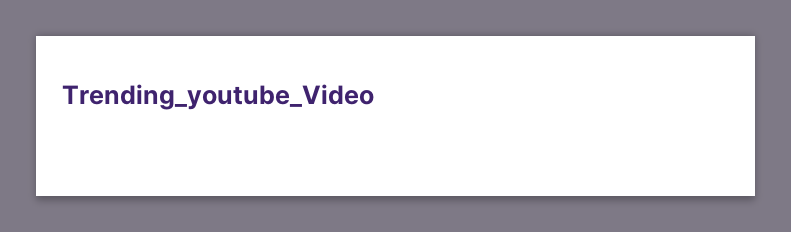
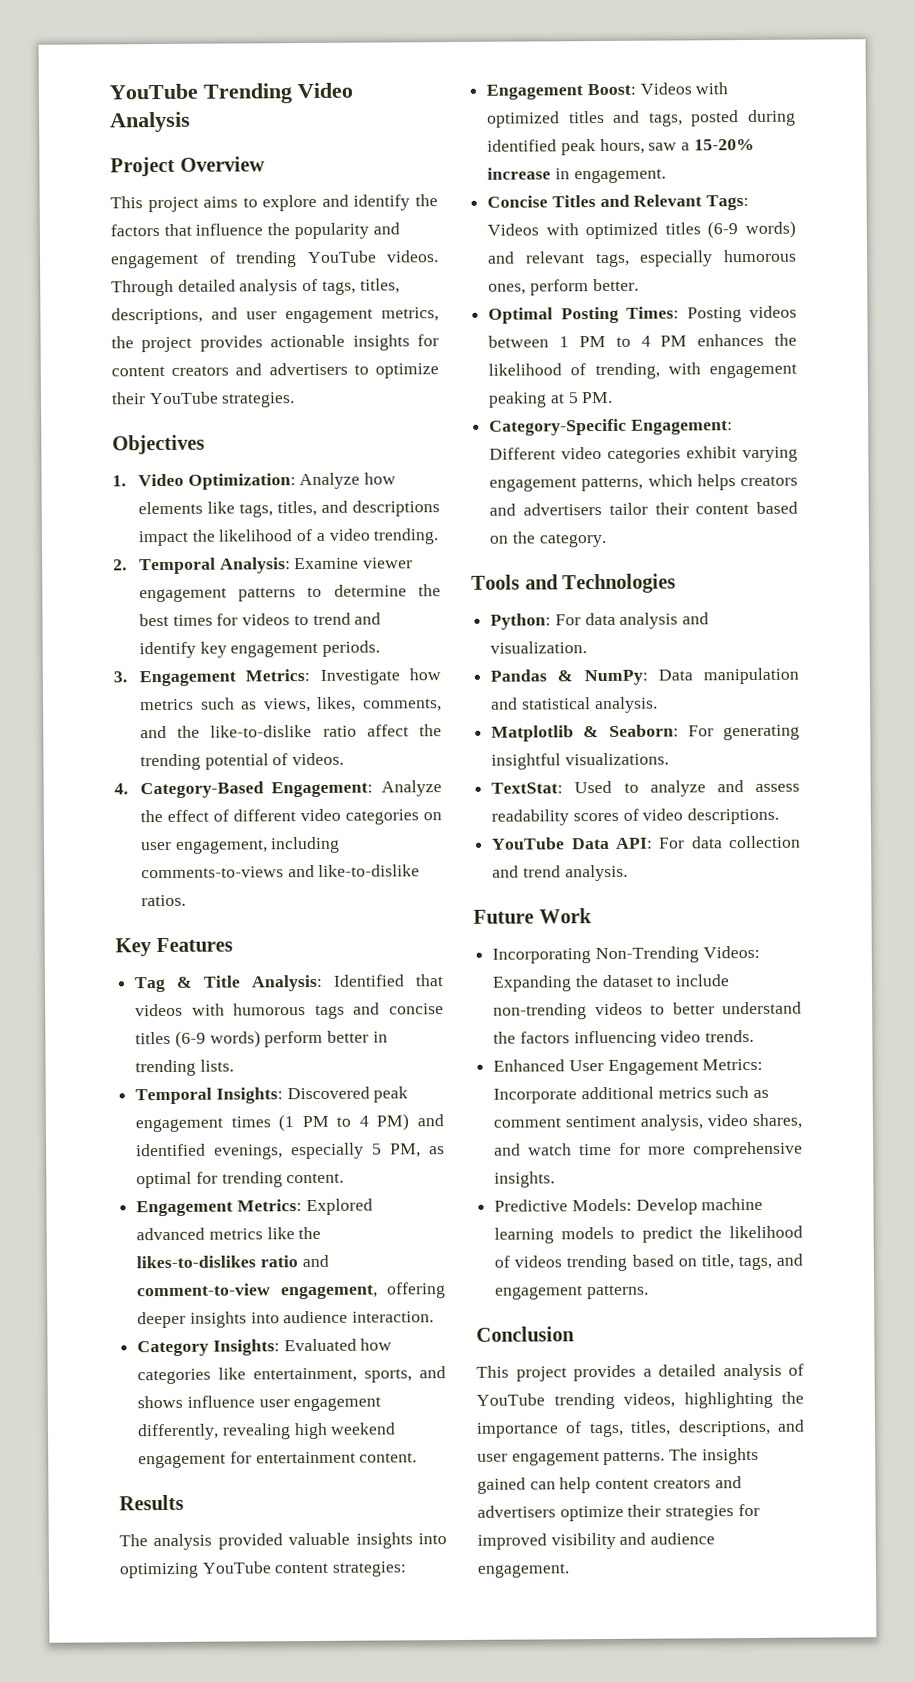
[62,84,374,110] Trending_youtube_Video -> [109,82,353,104] [110,111,191,133] [110,156,265,177] [110,194,438,213] [110,222,400,240] [110,250,439,269] [111,278,400,297] [111,307,439,325] [111,334,439,353] [111,362,439,379] [111,391,296,408] [112,434,205,455] [112,472,397,490] [137,500,440,518] [137,528,439,547] [113,557,414,575] [138,584,442,603] [138,612,382,627] [138,640,381,659] [113,668,441,687] [139,696,443,713] [139,724,442,739] [139,752,345,771] [114,780,443,799] [139,808,442,825] [140,836,341,854] [140,864,421,879] [140,894,186,907] [115,937,233,957] [134,974,443,993] [135,1002,445,1019] [135,1030,388,1048] [135,1059,234,1077] [135,1086,409,1105] [135,1113,444,1133] [136,1142,445,1160] [136,1171,345,1189] [136,1198,373,1217] [136,1226,322,1241] [136,1254,329,1269] [137,1282,446,1300] [137,1310,435,1329] [137,1338,393,1357] [137,1366,446,1385] [137,1395,382,1412] [137,1422,397,1441] [138,1451,418,1469] [119,1494,184,1511] [119,1532,447,1551] [119,1561,408,1579] [486,82,729,100] [487,109,796,128] [487,138,755,156] [487,167,666,184] [487,194,750,211] [487,220,796,240] [487,249,797,268] [488,278,639,296] [488,305,797,324] [488,333,797,348] [488,362,797,380] [488,391,614,408] [489,418,733,436] [489,446,798,463] [489,474,798,492] [489,501,798,516] [489,531,607,548] [471,573,677,594] [490,612,710,630] [490,641,588,654] [490,667,799,686] [491,696,658,714] [491,724,800,742] [491,752,669,770] [491,780,800,797] [491,807,780,826] [491,835,801,850] [492,864,628,882] [473,908,592,924] [492,945,760,964] [492,974,730,992] [493,1001,802,1020] [493,1029,755,1048] [493,1058,764,1075] [493,1086,770,1104] [493,1113,802,1131] [494,1141,803,1159] [494,1171,556,1188] [494,1197,764,1215] [494,1225,803,1244] [494,1253,803,1272] [495,1284,649,1300] [476,1326,575,1342] [476,1363,804,1382] [476,1391,804,1410] [476,1419,805,1438] [477,1447,759,1466] [477,1476,742,1494] [477,1503,760,1522] [477,1532,716,1550] [477,1563,570,1578] YouTube Trending Video Analysis // Project Overview // This project aims to explore and identify the factors that influence the popularity and engagement of trending YouTube videos. Through detailed analysis of tags, titles, descriptions, and user engagement metrics, the project provides actionable insights for content creators and advertisers to optimize their YouTube strategies. // Objectives // 1. Video Optimization: Analyze how elements like tags, titles, and descriptions impact the likelihood of a video trending. // 2. Temporal Analysis: Examine viewer engagement patterns to determine the best times for videos to trend and identify key engagement periods. // 3. Engagement Metrics: Investigate how metrics such as views, likes, comments, and the like-to-dislike ratio affect the trending potential of videos. // 4. Category-Based Engagement: Analyze the effect of different video categories on user engagement, including comments-to-views and like-to-dislike ratios. // Key Features // Tag & Title Analysis: Identified that videos with humorous tags and concise titles (6-9 words) perform better in trending lists. // Temporal Insights: Discovered peak engagement times (1 PM to 4 PM) and identified evenings, especially 5 PM, as optimal for trending content. // Engagement Metrics: Explored advanced metrics like the likes-to-dislikes ratio and comment-to-view engagement, offering deeper insights into audience interaction. // Category Insights: Evaluated how categories like entertainment, sports, and shows influence user engagement differently, revealing high weekend engagement for entertainment content. // Results // The analysis provided valuable insights into optimizing YouTube content strategies: // Engagement Boost: Videos with optimized titles and tags, posted during identified peak hours, saw a 15-20% increase in engagement. // Concise Titles and Relevant Tags: Videos with optimized titles (6-9 words) and relevant tags, especially humorous ones, perform better. // Optimal Posting Times: Posting videos between 1 PM to 4 PM enhances the likelihood of trending, with engagement peaking at 5 PM. // Category-Specific Engagement: Different video categories exhibit varying engagement patterns, which helps creators and advertisers tailor their content based on the category. // Tools and Technologies // Python: For data analysis and visualization. // Pandas & NumPy: Data manipulation and statistical analysis. // Matplotlib & Seaborn: For generating insightful visualizations. // TextStat: Used to analyze and assess readability scores of video descriptions. // YouTube Data API: For data collection and trend analysis. // Future Work // Incorporating Non-Trending Videos: Expanding the dataset to include non-trending videos to better understand the factors influencing video trends. // Enhanced User Engagement Metrics: Incorporate additional metrics such as comment sentiment analysis, video shares, and watch time for more comprehensive insights. // Predictive Models: Develop machine learning models to predict the likelihood of videos trending based on title, tags, and engagement patterns. // Conclusion // This project provides a detailed analysis of YouTube trending videos, highlighting the importance of tags, titles, descriptions, and user engagement patterns. The insights gained can help content creators and advertisers optimize their strategies for improved visibility and audience engagement.

